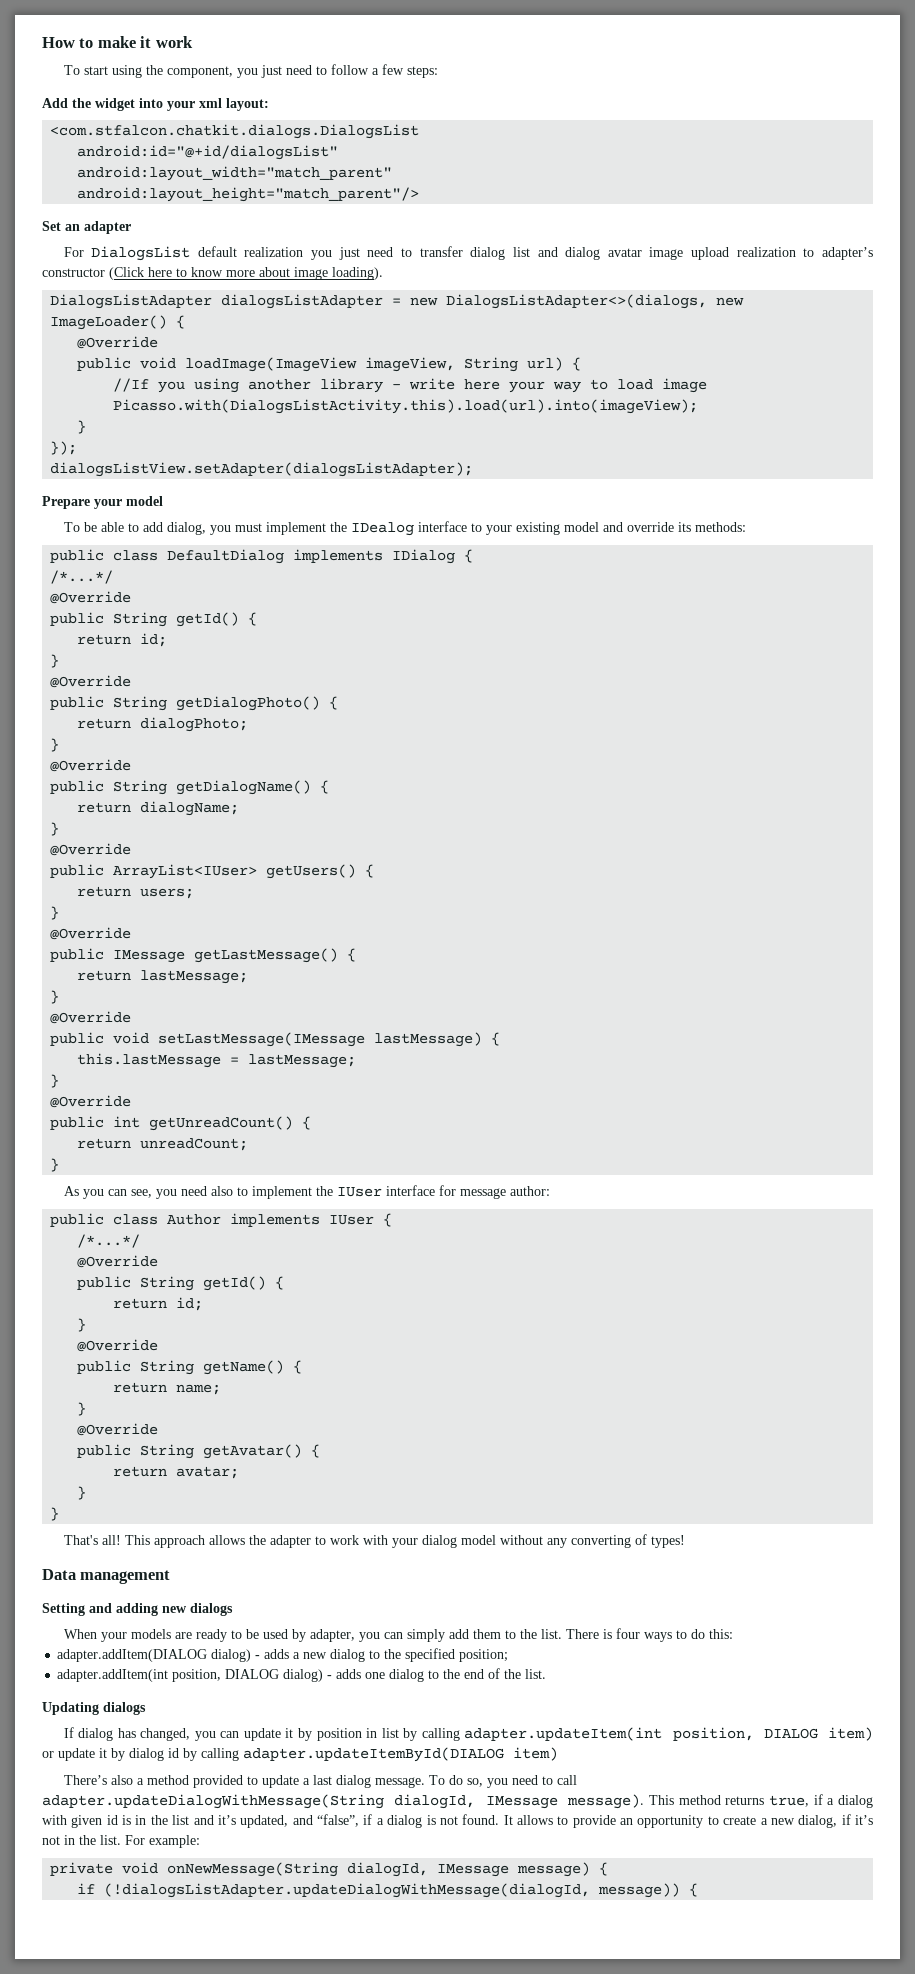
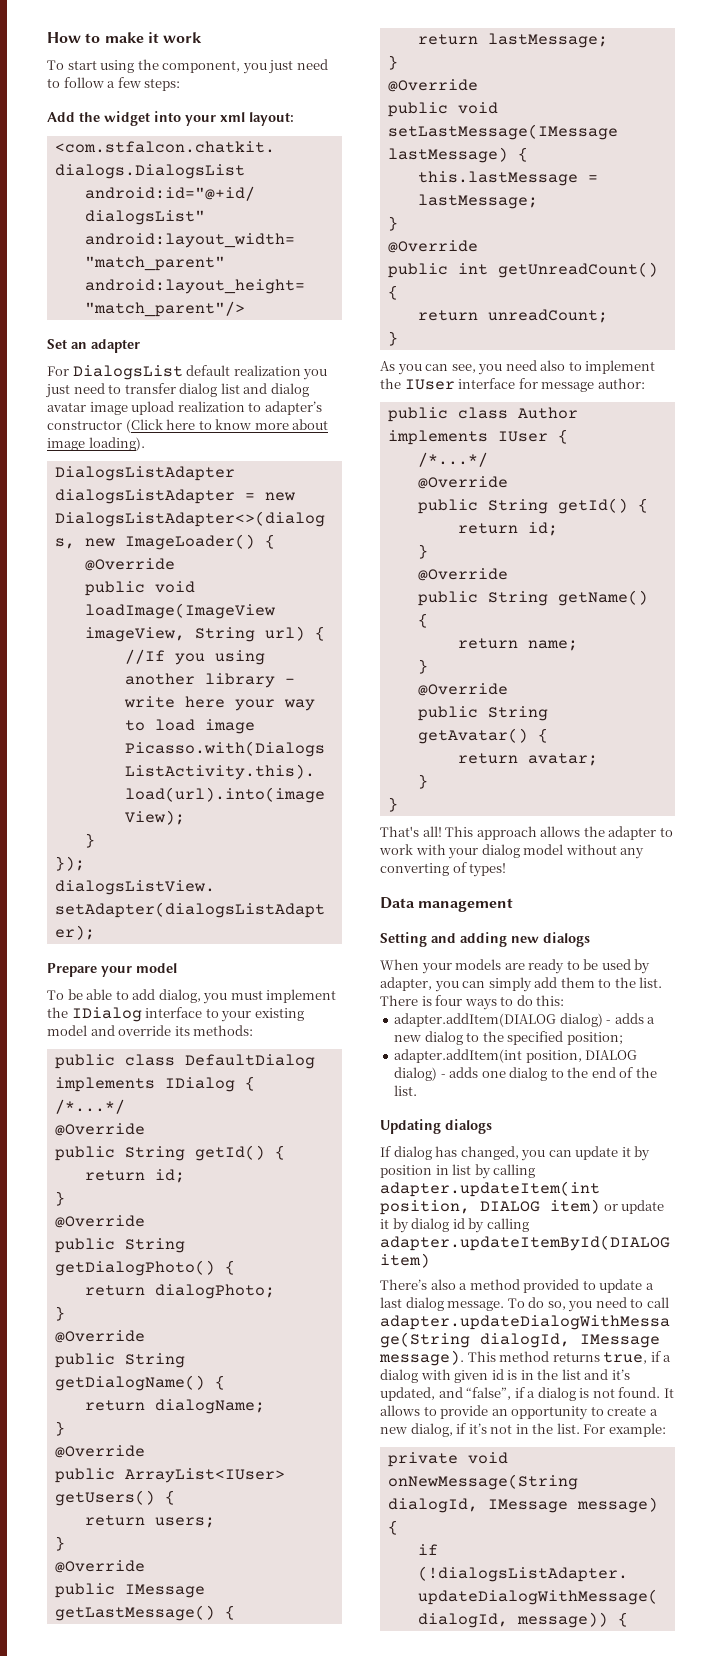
[350,522,414,536] IDealog -> [71,1007,142,1022] IDialog

